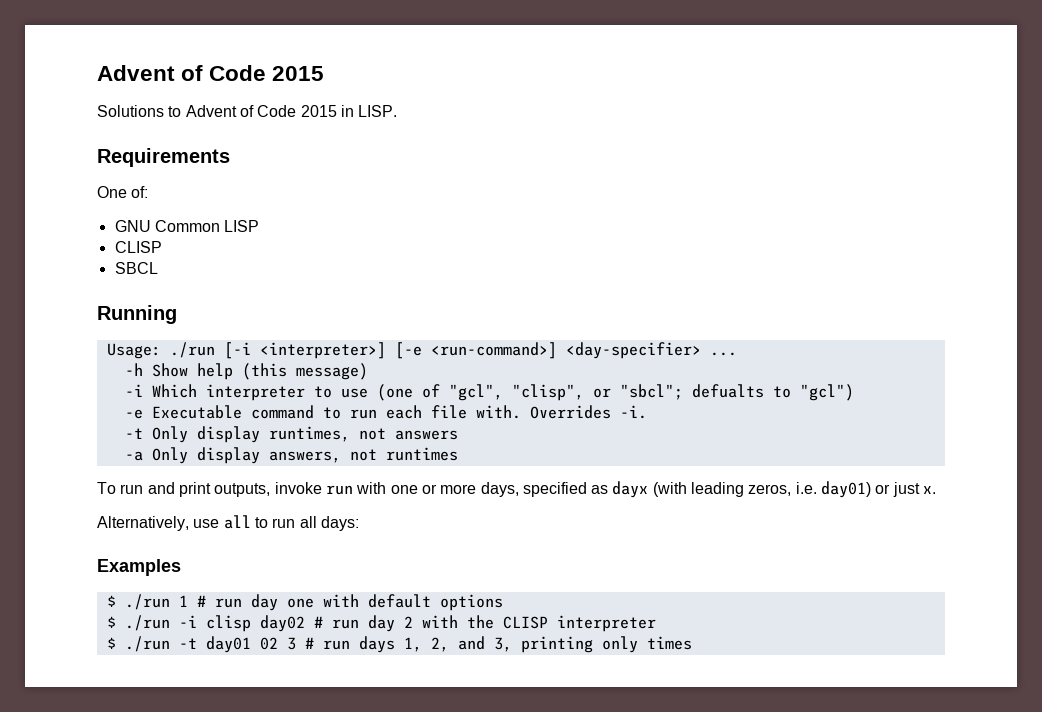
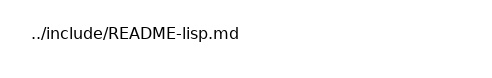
[97,65,325,81] [97,105,398,117] [97,148,230,167] [97,186,149,198] [114,220,260,232] [114,241,162,253] [114,262,158,274] [97,305,177,324] [106,342,737,359] [124,363,368,380] [124,384,854,401] [124,405,647,419] [124,426,458,443] [124,447,458,464] [97,481,937,498] [97,515,359,531] [97,559,181,576] [106,594,503,611] [106,615,656,632] [106,636,692,653] Advent of Code 2015 // Solutions to Advent of Code 2015 in LISP. // Requirements // One of: // GNU Common LISP // CLISP // SBCL // Running // Usage: ./run [-i <interpreter>] [-e <run-command>] <day-specifier> ... // -h Show help (this message) // -i Which interpreter to use (one of "gcl", "clisp", or "sbcl"; defualts to "gcl") // -e Executable command to run each file with. Overrides -i. // -t Only display runtimes, not answers // -a Only display answers, not runtimes // To run and print outputs, invoke run with one or more days, specified as dayx (with leading zeros, i.e. day01) or just x. // Alternatively, use all to run all days: // Examples // $ ./run 1 # run day one with default options // $ ./run -i clisp day02 # run day 2 with the CLISP interpreter // $ ./run -t day01 02 3 # run days 1, 2, and 3, printing only times -> [31,27,239,42] ../include/README-lisp.md

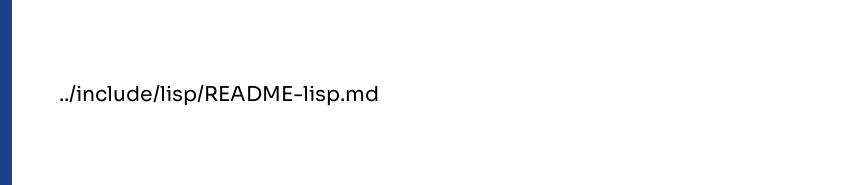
[31,27,239,42] ../include/README-lisp.md -> [59,85,379,106] ../include/lisp/README-lisp.md

